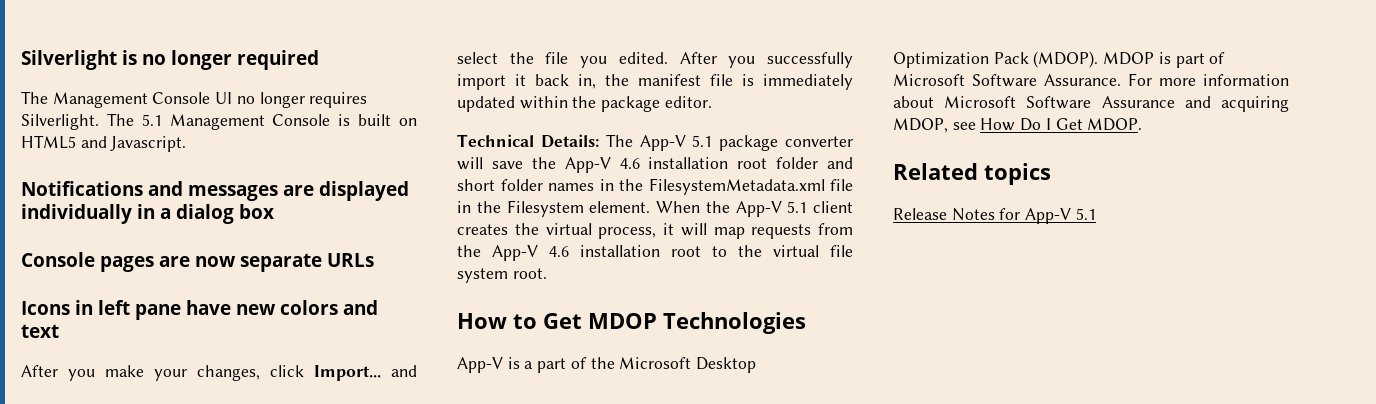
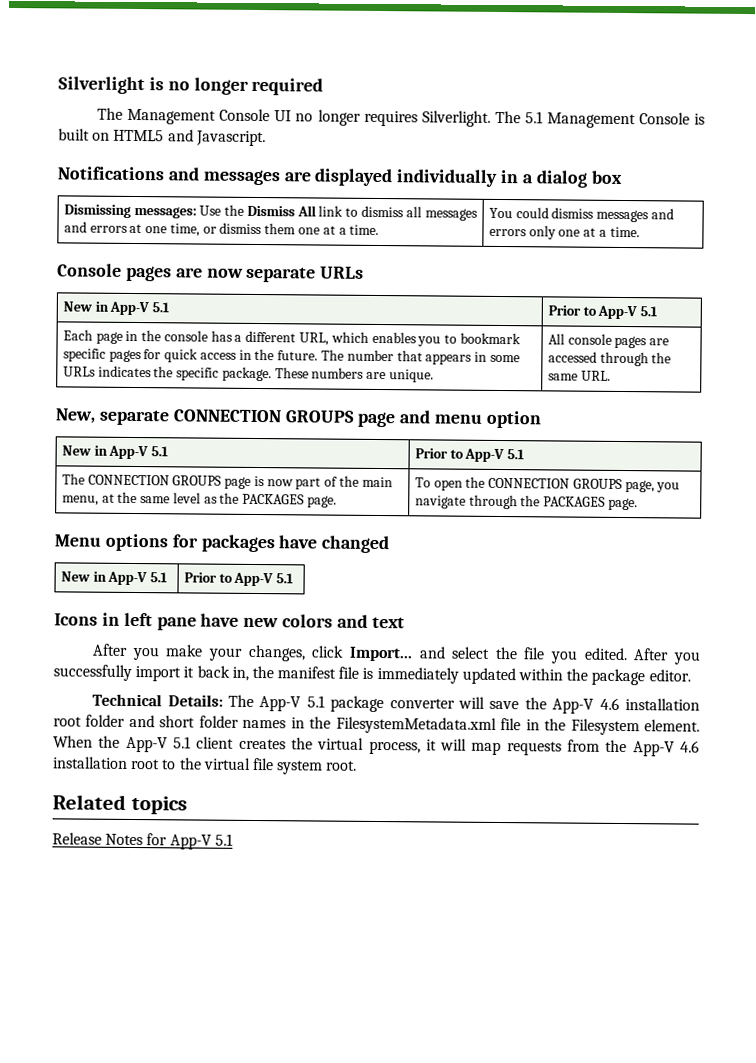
(274, 211) none -> [63,204,478,221] [63,221,380,237] [488,207,674,223] [488,225,640,240] // Dismissing messages: Use the Dismiss All link to dismiss all messages and errors at one time, or dismiss them one at a time. | You could dismiss messages and errors only one at a time.
(374, 260) none -> [62,301,171,316] [547,305,659,320] [62,329,521,347] [62,348,520,365] [62,365,435,383] [547,333,670,349] [547,351,672,367] [547,370,611,381] [55,408,542,429] [61,445,170,460] [414,448,526,463] [61,473,393,490] [61,491,338,508] [414,476,681,493] [414,494,638,511] [54,533,390,554] [60,571,169,586] [183,572,295,587] // New in App-V 5.1 | Prior to App-V 5.1 // Each page in the console has a different URL, which enables you to bookmark specific pages for quick access in the future. The number that appears in some URLs indicates the specific package. These numbers are unique. | All console pages are accessed through the same URL. // New, separate CONNECTION GROUPS page and menu option // New in App-V 5.1 | Prior to App-V 5.1 // The CONNECTION GROUPS page is now part of the main menu, at the same level as the PACKAGES page. | To open the CONNECTION GROUPS page, you navigate through the PACKAGES page. // Menu options for packages have changed // New in App-V 5.1 | Prior to App-V 5.1
[457,312,806,334] [457,357,757,373] [893,51,1226,68] [893,73,1289,87] [893,96,1289,112] [893,118,1143,133] // How to Get MDOP Technologies // App-V is a part of the Microsoft Desktop Optimization Pack (MDOP). MDOP is part of Microsoft Software Assurance. For more information about Microsoft Software Assurance and acquiring MDOP, see How Do I Get MDOP. -> (358, 765) none

